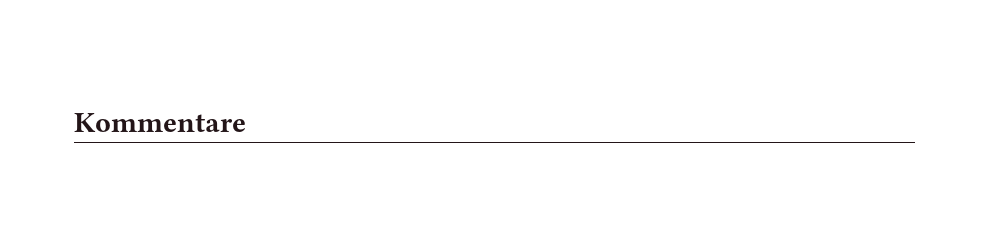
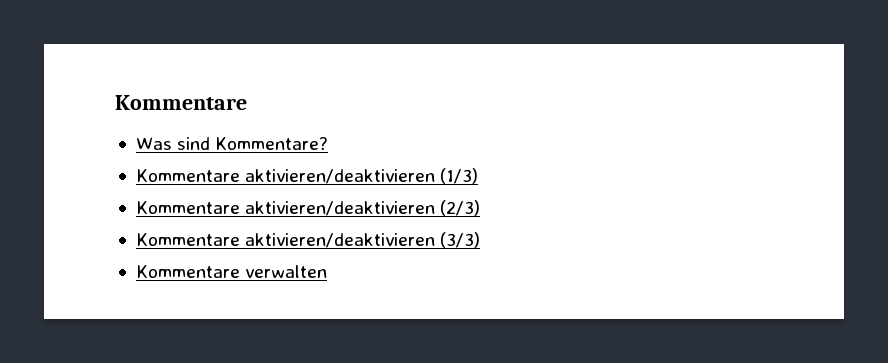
[74,113,246,132] Kommentare -> [115,95,247,110] [135,137,329,150] [135,168,479,184] [135,200,481,216] [135,232,481,248] [135,265,328,278] Kommentare // Was sind Kommentare? // Kommentare aktivieren/deaktivieren (1/3) // Kommentare aktivieren/deaktivieren (2/3) // Kommentare aktivieren/deaktivieren (3/3) // Kommentare verwalten

